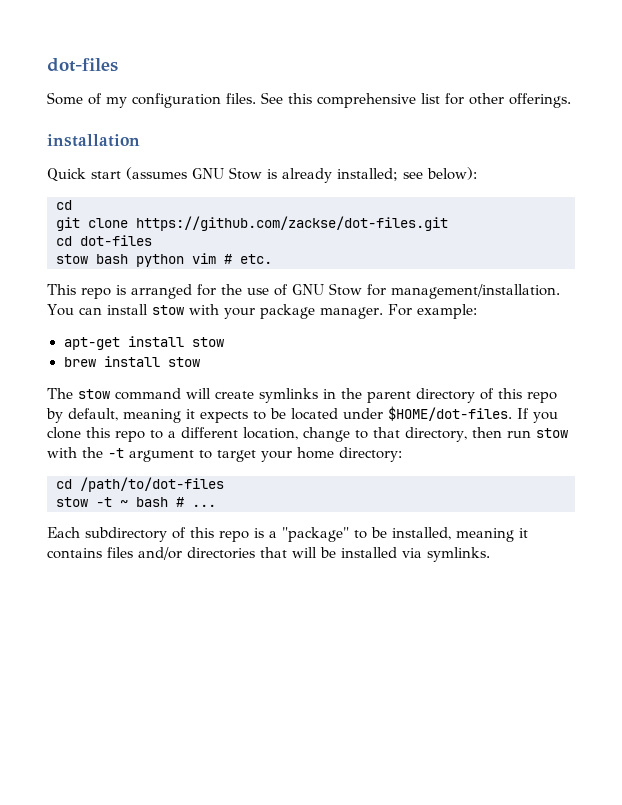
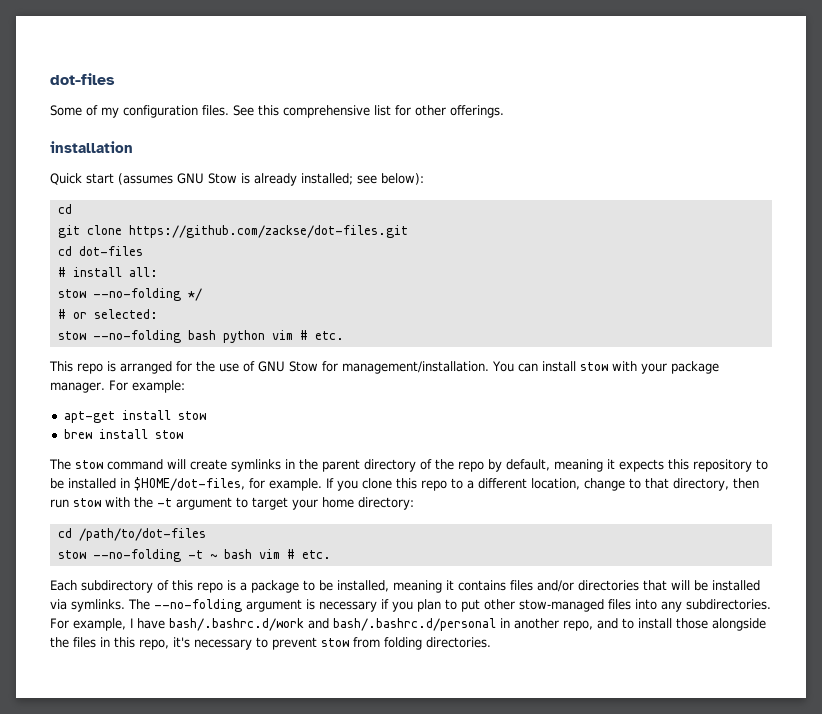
[56,254,88,264] stow -> [57,267,158,277] [57,288,202,301] [57,309,158,319] [57,330,181,343] # install all: // stow --no-folding */ // # or selected: // stow --no-folding
[498,388,522,399] this -> [435,459,454,470] the
[253,406,512,421] to be located under $HOME/dot-files. -> [668,459,768,472] [50,477,322,491] this repository to be installed in $HOME/dot-files, for example.
(88, 502) none -> [92,549,181,562] --no-folding
[176,497,216,507] # ... -> [258,549,331,559] vim # etc.
[282,527,349,542] "package" -> [251,580,299,593] package
(490, 554) none -> [128,599,771,612] [50,618,766,631] [50,637,491,650] The --no-folding argument is necessary if you plan to put other stow-managed files into any subdirectories. For example, I have bash/.bashrc.d/work and bash/.bashrc.d/personal in another repo, and to install those alongside the files in this repo, it's necessary to prevent stow from folding directories.

